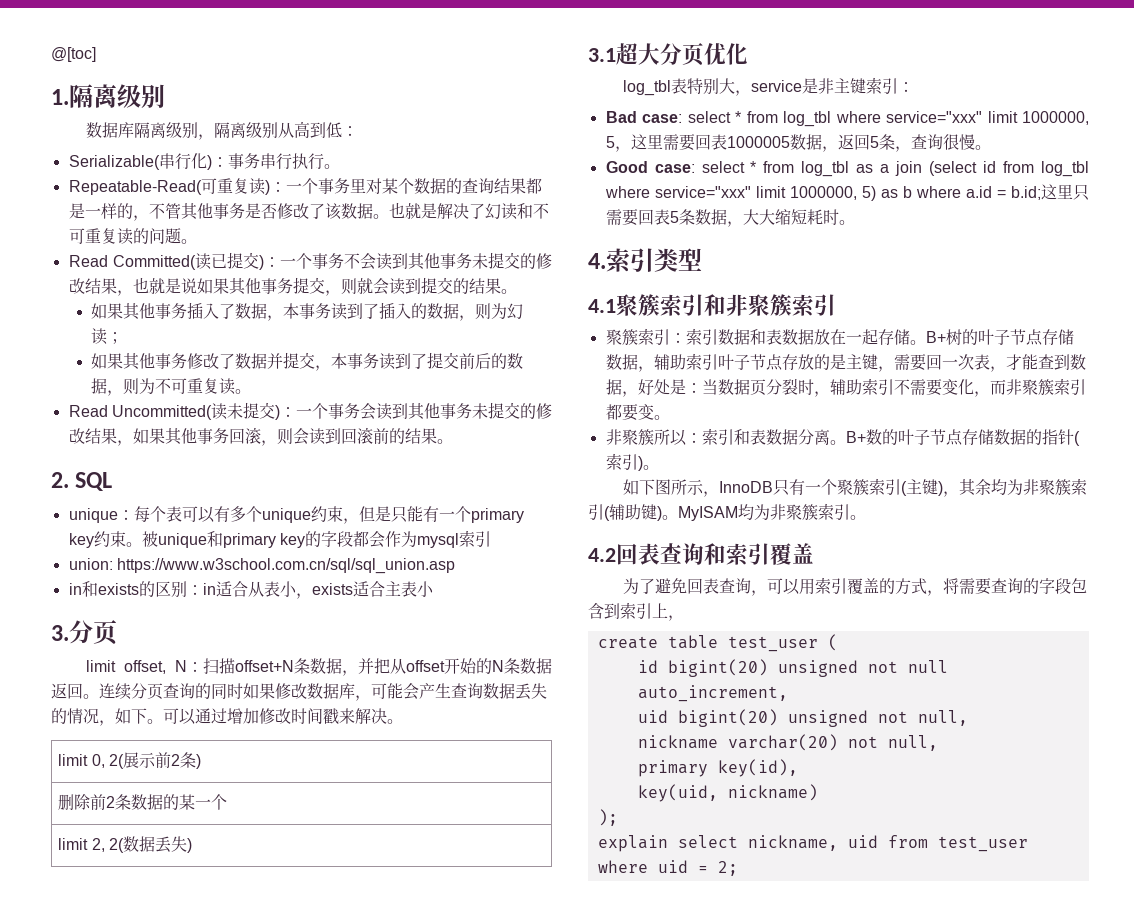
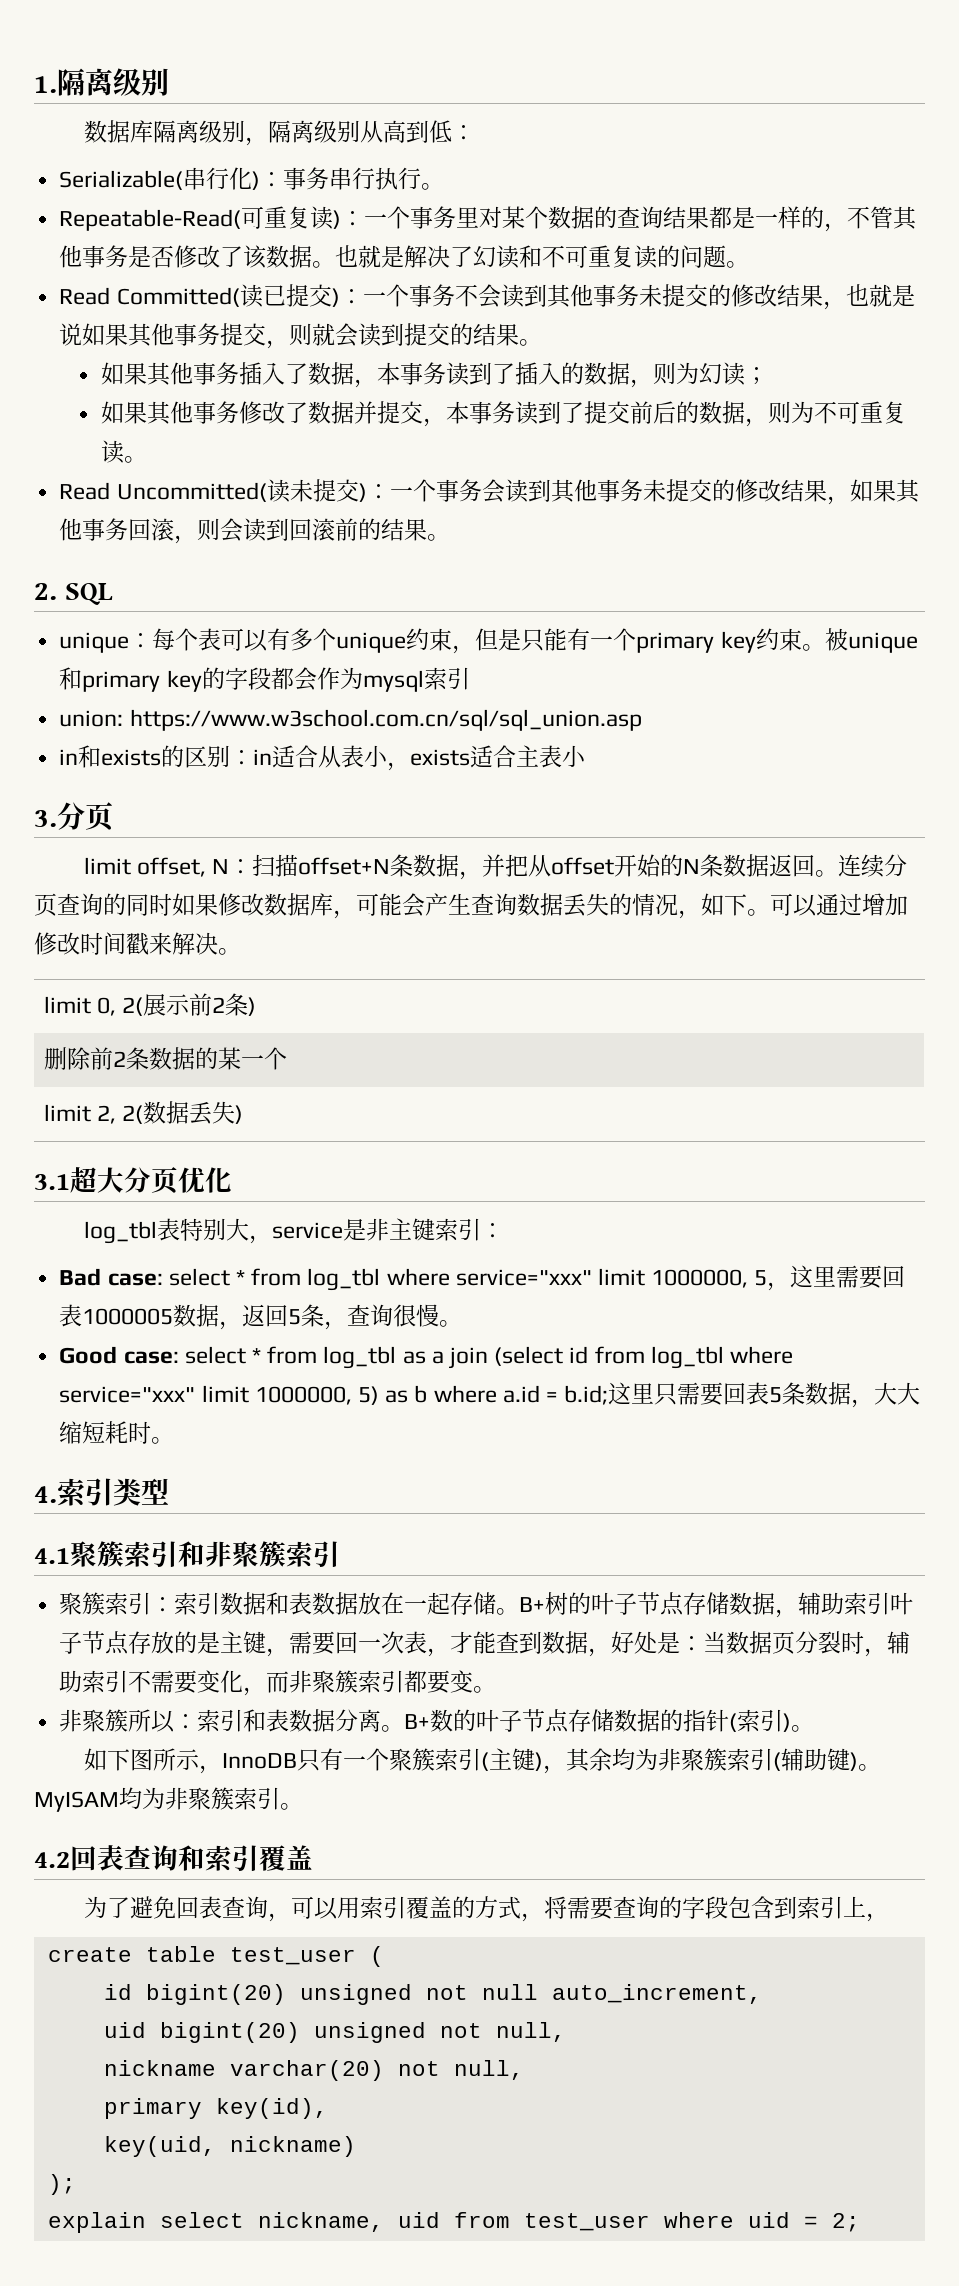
[51,47,96,62] @[toc] // -> (34, 84) none

